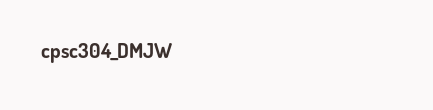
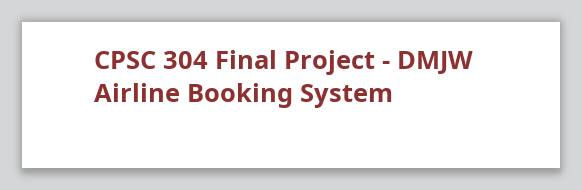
[41,43,172,63] cpsc304_DMJW -> [94,50,473,75] [94,83,393,108] CPSC 304 Final Project - DMJW Airline Booking System

